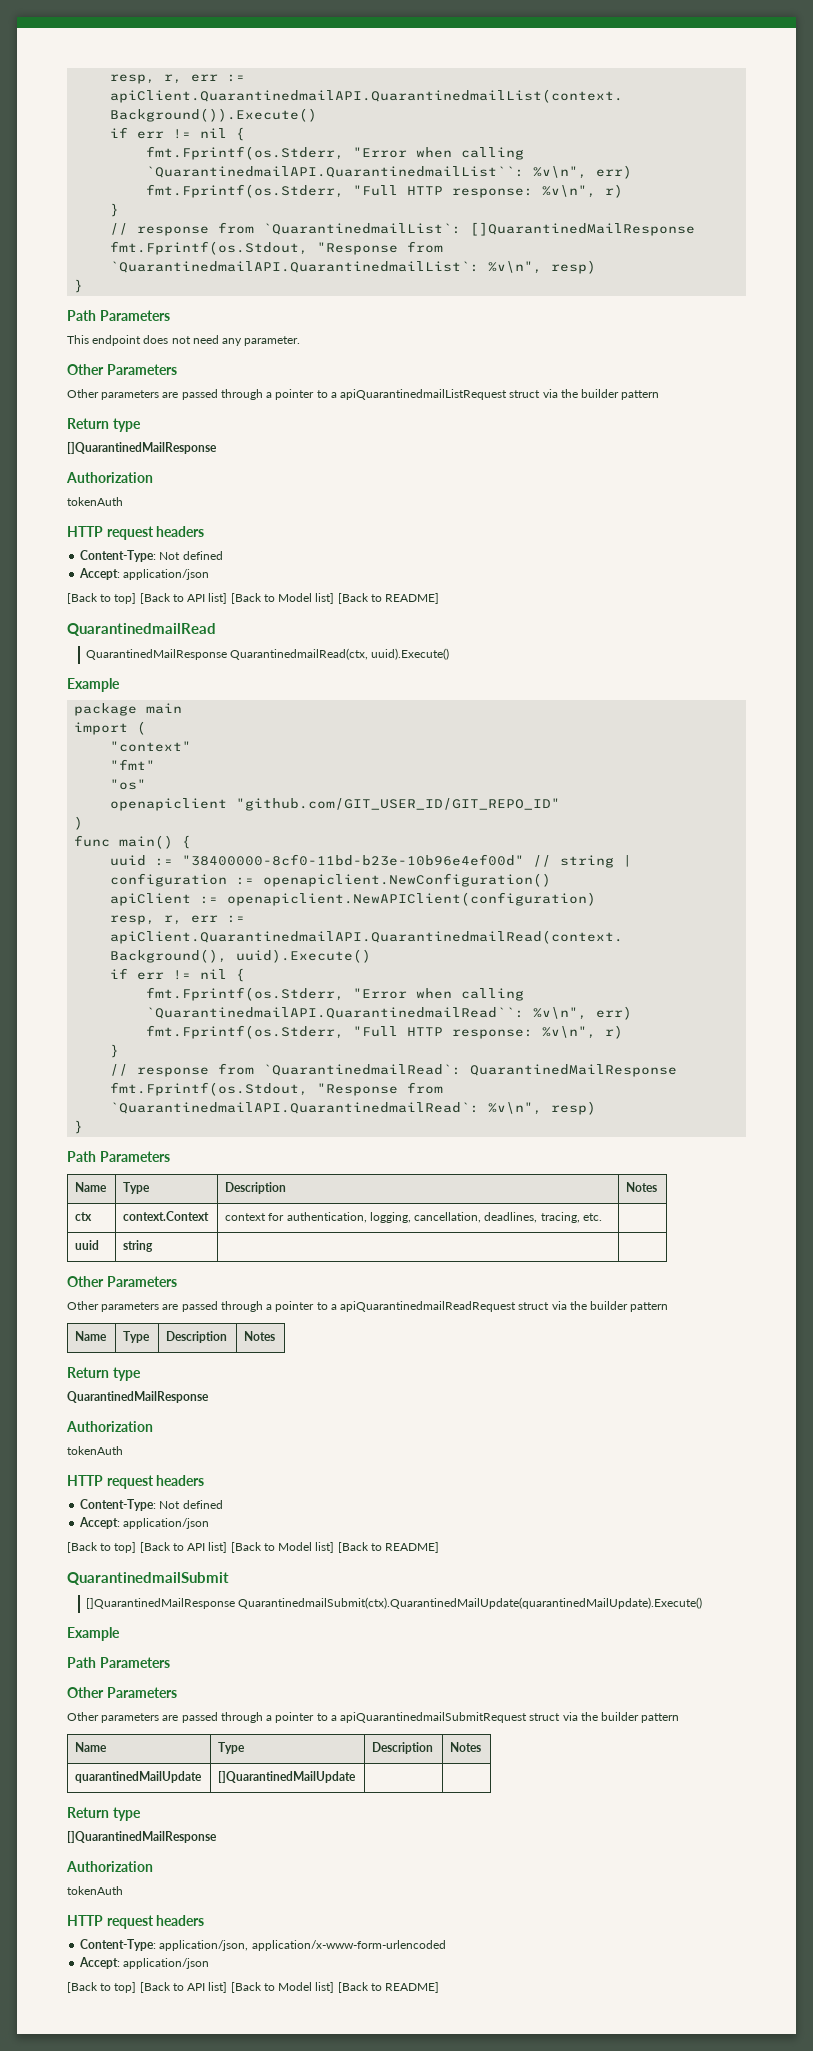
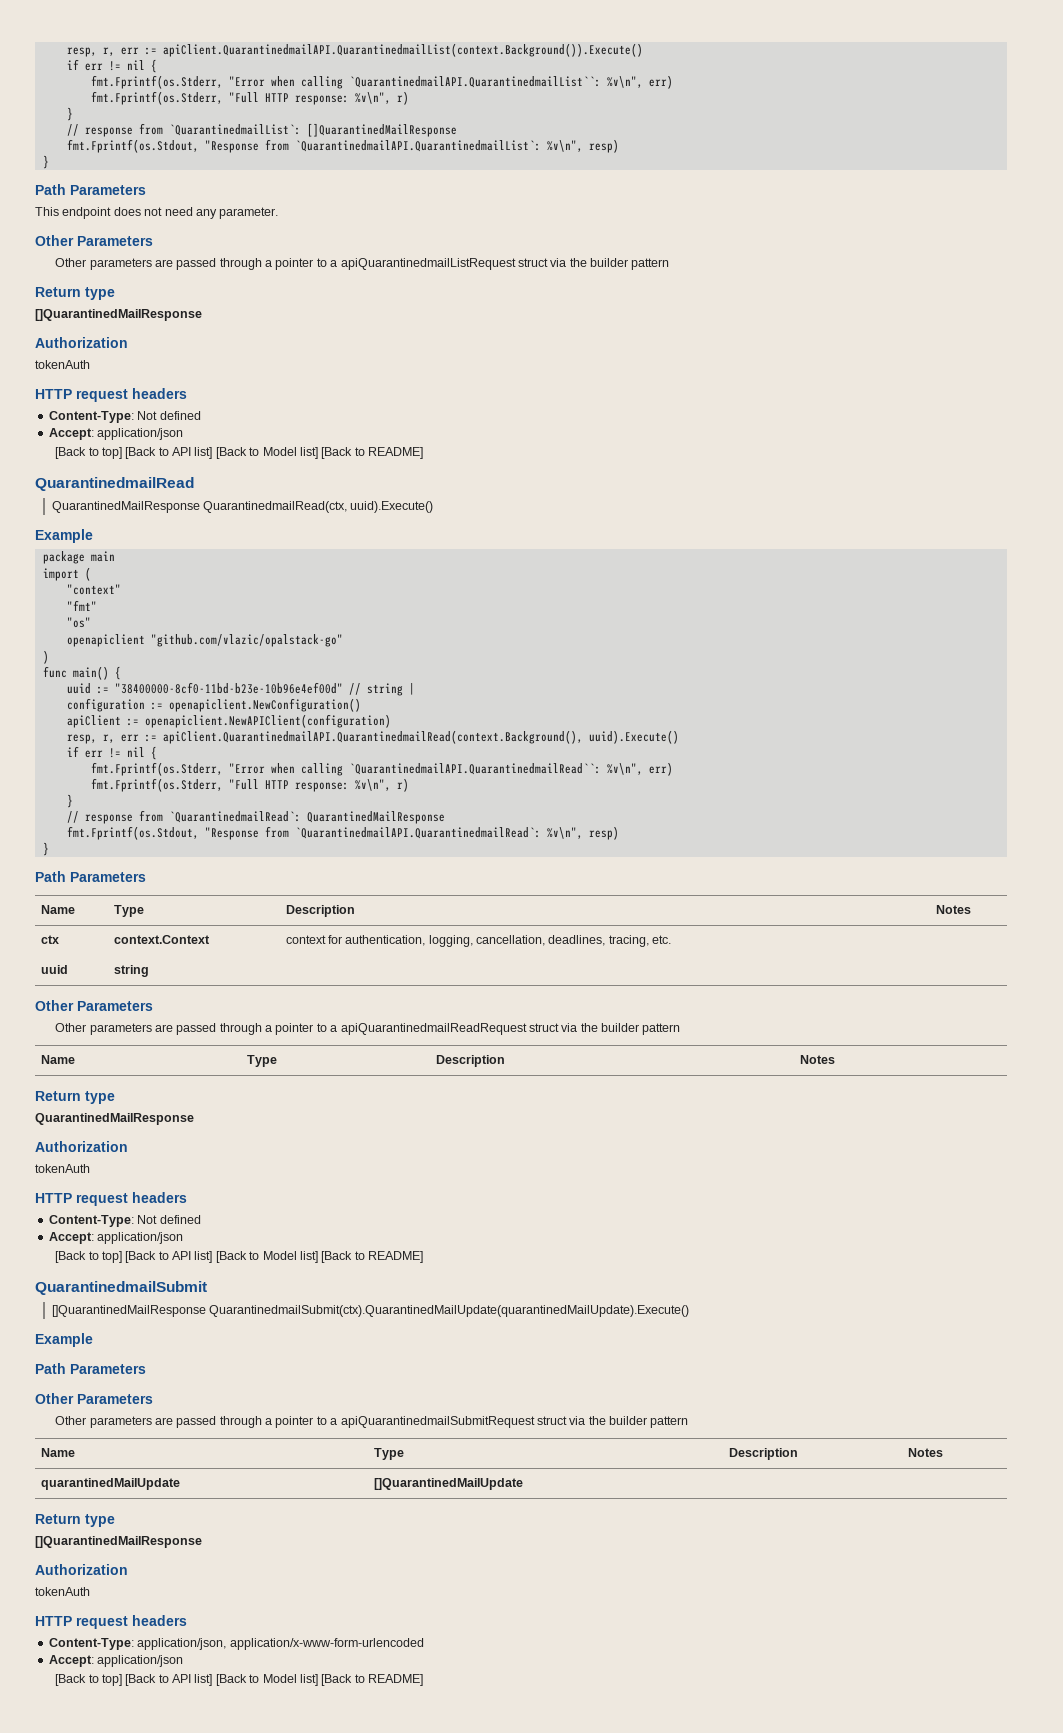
[236,798,561,811] "github.com/GIT_USER_ID/GIT_REPO_ID" -> [150,634,343,647] "github.com/vlazic/opalstack-go"

